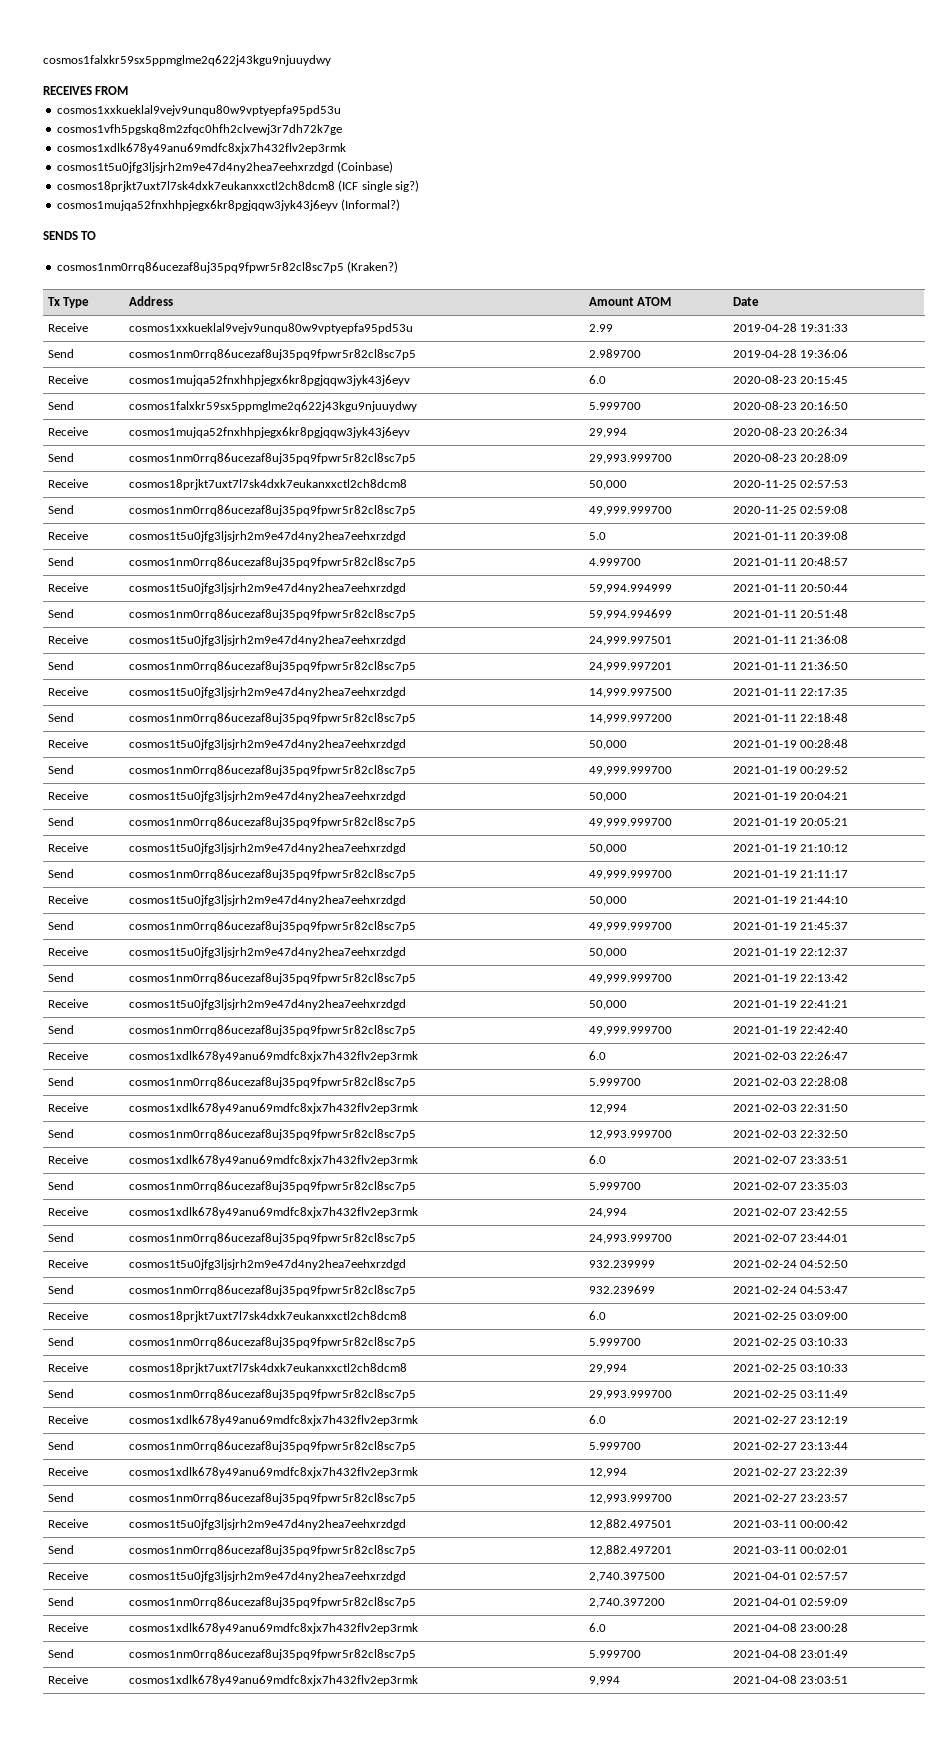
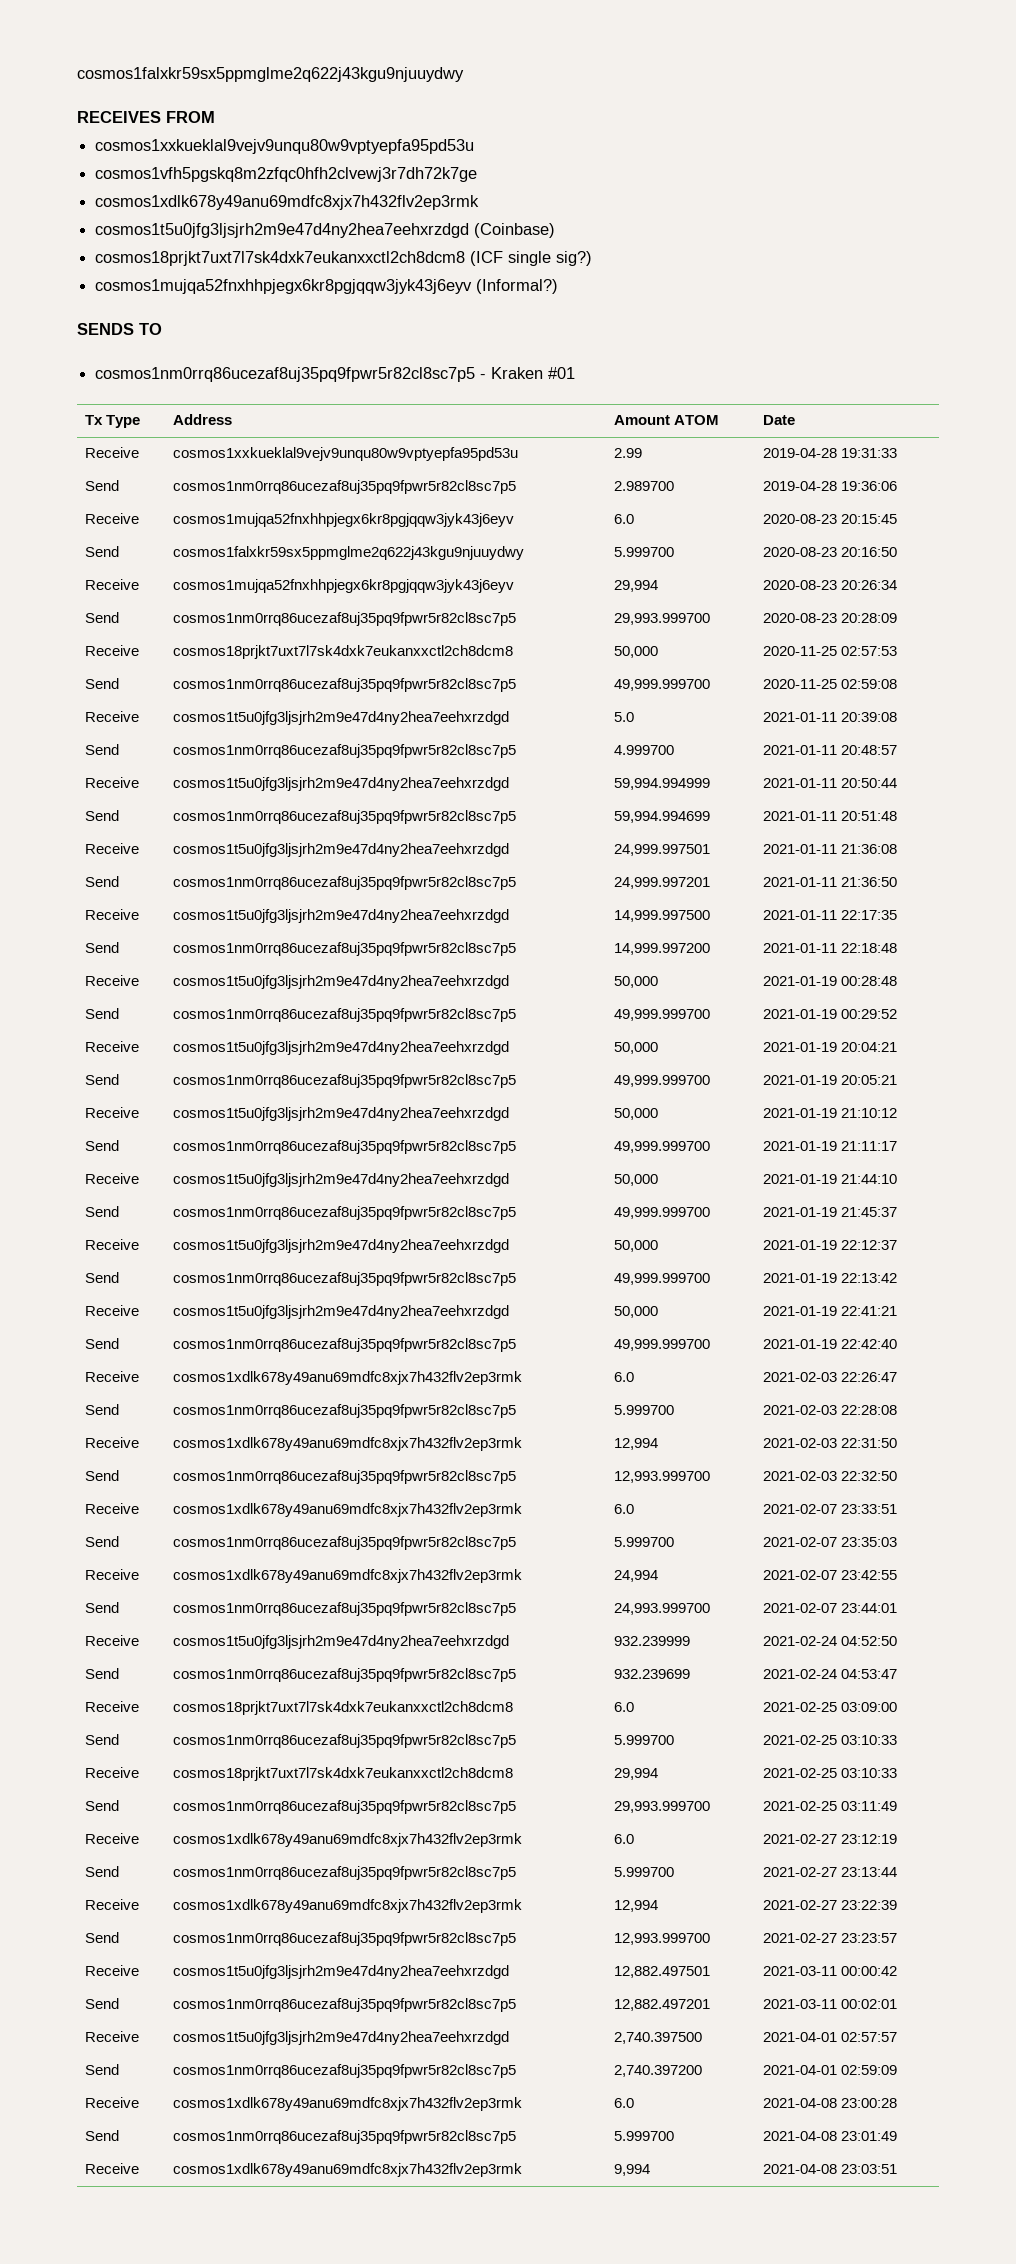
[347,261,399,273] (Kraken?) -> [480,367,576,379] - Kraken #01

